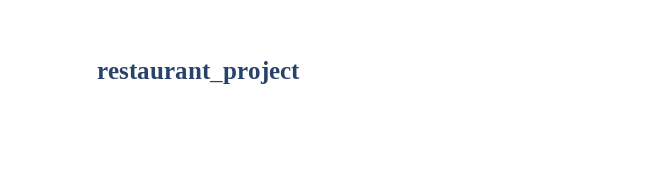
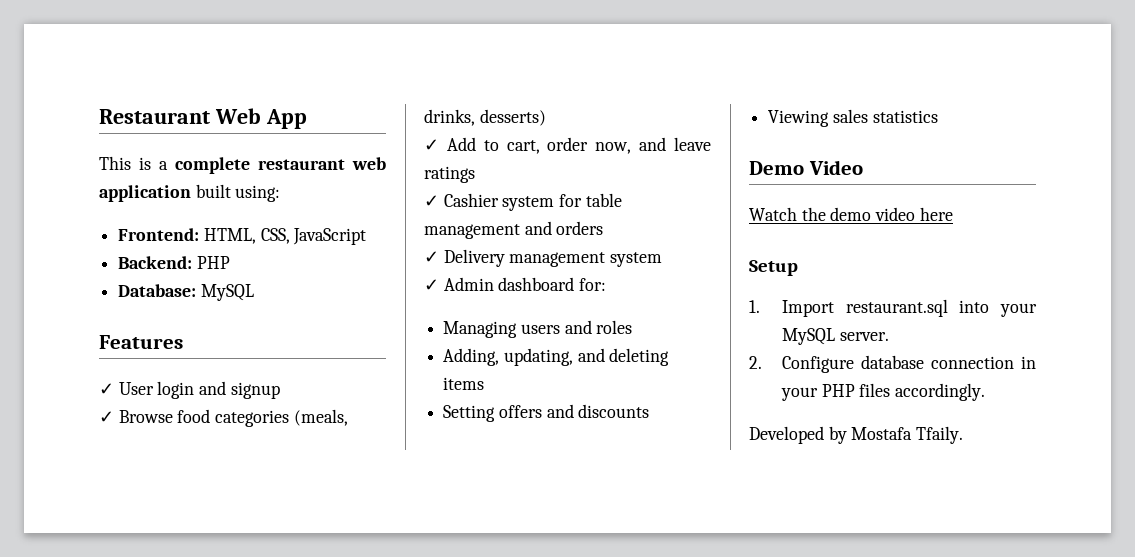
[97,61,300,84] restaurant_project -> [99,108,307,129] [99,156,386,174] [99,184,281,202] [118,228,367,245] [118,256,230,269] [118,284,254,301] [99,335,183,349] [99,381,280,399] [99,409,348,427] [424,109,546,126] [424,137,711,154] [424,166,475,183] [424,193,622,211] [424,221,604,239] [424,249,663,267] [424,277,607,291] [443,320,633,338] [443,348,670,366] [443,377,485,390] [443,404,650,422] [768,109,938,127] [749,160,863,175] [749,207,953,221] [749,260,798,276] [749,299,1037,317] [781,328,889,345] [749,355,1036,373] [780,383,986,401] [749,426,964,444] Restaurant Web App // This is a complete restaurant web application built using: // Frontend: HTML, CSS, JavaScript // Backend: PHP // Database: MySQL // Features // ✓ User login and signup // ✓ Browse food categories (meals, drinks, desserts) // ✓ Add to cart, order now, and leave ratings // ✓ Cashier system for table management and orders // ✓ Delivery management system // ✓ Admin dashboard for: // Managing users and roles // Adding, updating, and deleting items // Setting offers and discounts // Viewing sales statistics // Demo Video // Watch the demo video here // Setup // 1. Import restaurant.sql into your MySQL server. // 2. Configure database connection in your PHP files accordingly. // Developed by Mostafa Tfaily.

